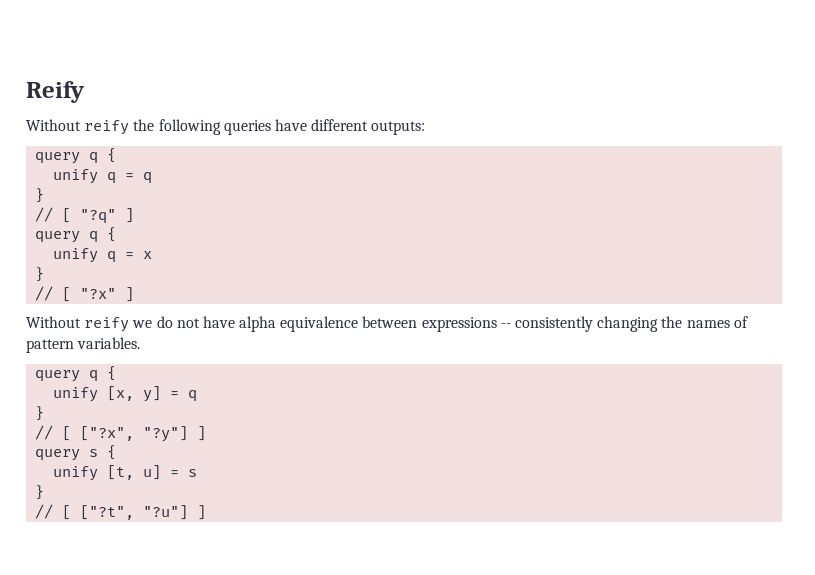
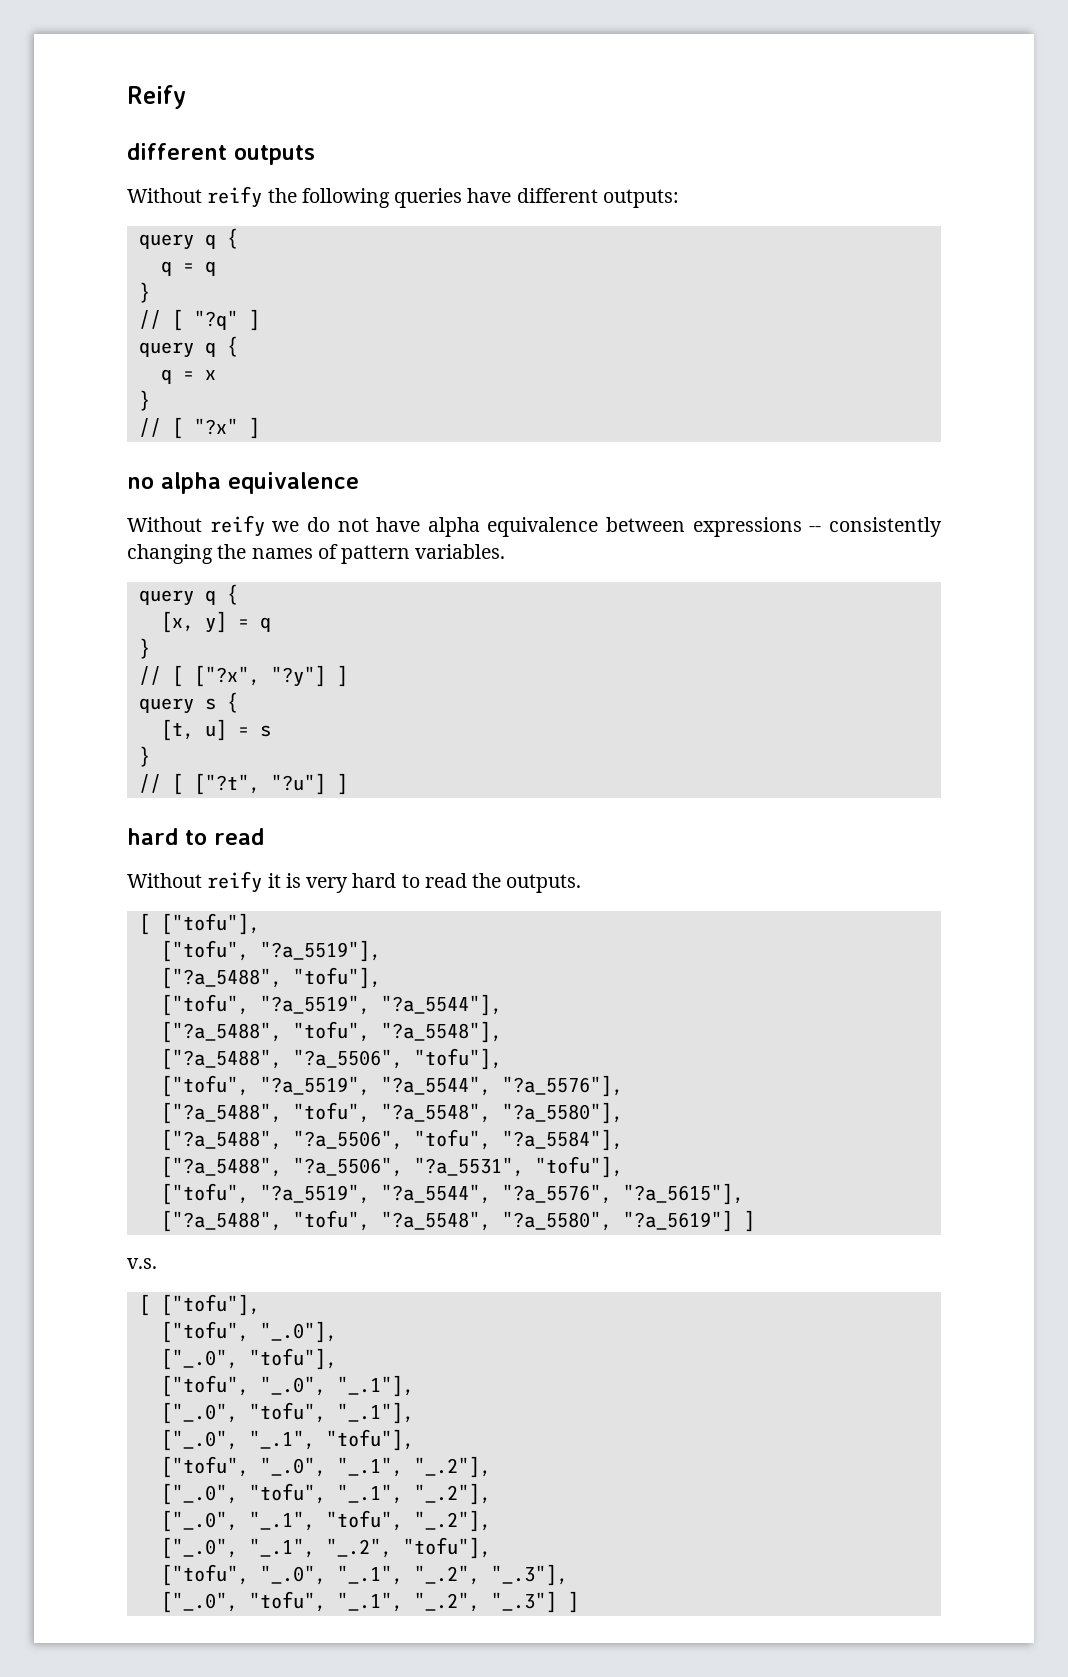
(85, 92) none -> [127,143,315,165] // different outputs
[53,169,99,184] unify -> (238, 238) none
[53,248,99,263] unify -> (238, 346) none
(135, 294) none -> [127,472,359,494] // no alpha equivalence
[53,387,99,402] unify -> (238, 594) none
[53,466,99,481] unify -> (238, 702) none
(207, 512) none -> [127,828,264,845] [127,871,582,893] [138,913,260,935] [160,940,381,962] [160,967,381,989] [160,994,502,1016] [160,1021,502,1043] [160,1048,502,1070] [160,1075,623,1097] [160,1102,623,1124] [160,1129,623,1151] [160,1156,623,1178] [160,1183,744,1205] [160,1210,755,1232] [127,1258,157,1269] [138,1294,260,1316] [160,1321,337,1343] [160,1348,337,1370] [160,1375,414,1397] [160,1402,414,1424] [160,1429,414,1451] [160,1456,491,1478] [160,1483,491,1505] [160,1510,491,1532] [160,1537,491,1559] [160,1564,568,1586] [160,1591,579,1613] // hard to read // Without reify it is very hard to read the outputs. // [ ["tofu"], // ["tofu", "?a_5519"], // ["?a_5488", "tofu"], // ["tofu", "?a_5519", "?a_5544"], // ["?a_5488", "tofu", "?a_5548"], // ["?a_5488", "?a_5506", "tofu"], // ["tofu", "?a_5519", "?a_5544", "?a_5576"], // ["?a_5488", "tofu", "?a_5548", "?a_5580"], // ["?a_5488", "?a_5506", "tofu", "?a_5584"], // ["?a_5488", "?a_5506", "?a_5531", "tofu"], // ["tofu", "?a_5519", "?a_5544", "?a_5576", "?a_5615"], // ["?a_5488", "tofu", "?a_5548", "?a_5580", "?a_5619"] ] // v.s. // [ ["tofu"], // ["tofu", "_.0"], // ["_.0", "tofu"], // ["tofu", "_.0", "_.1"], // ["_.0", "tofu", "_.1"], // ["_.0", "_.1", "tofu"], // ["tofu", "_.0", "_.1", "_.2"], // ["_.0", "tofu", "_.1", "_.2"], // ["_.0", "_.1", "tofu", "_.2"], // ["_.0", "_.1", "_.2", "tofu"], // ["tofu", "_.0", "_.1", "_.2", "_.3"], // ["_.0", "tofu", "_.1", "_.2", "_.3"] ]

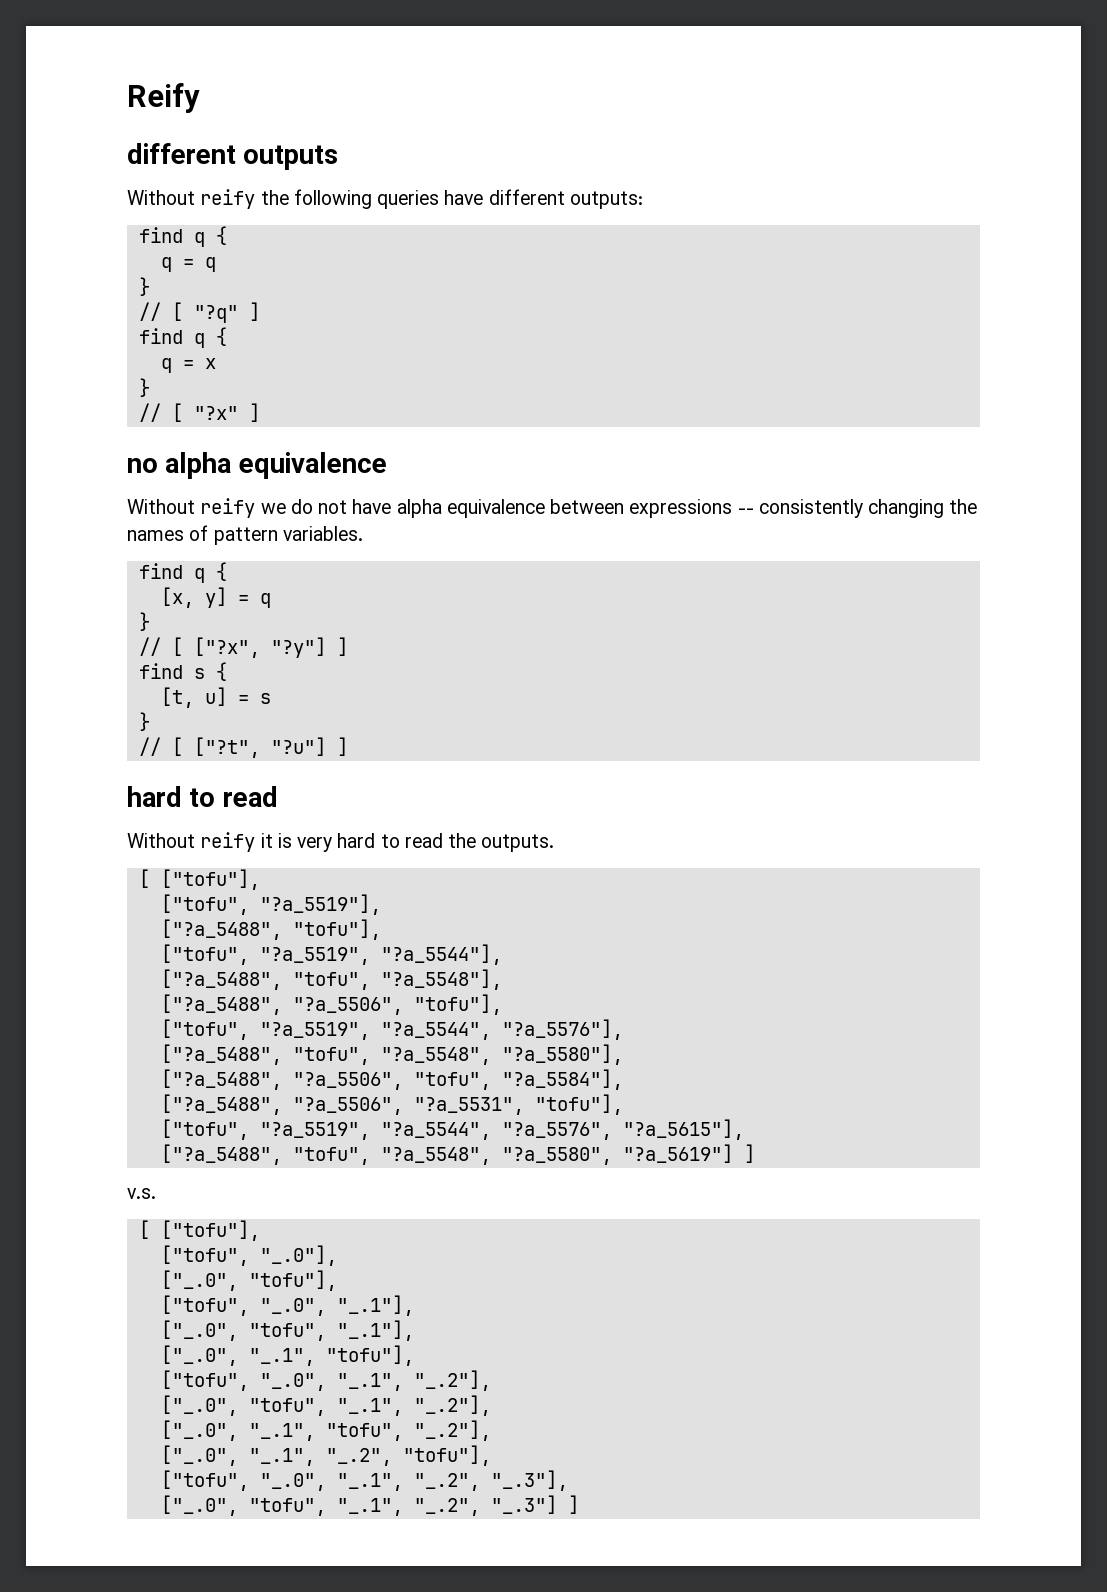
[138,234,194,250] query -> [138,227,183,243] find
[138,342,194,358] query -> [138,328,183,344] find
[138,590,194,606] query -> [138,563,183,579] find
[138,698,194,714] query -> [138,663,183,679] find

